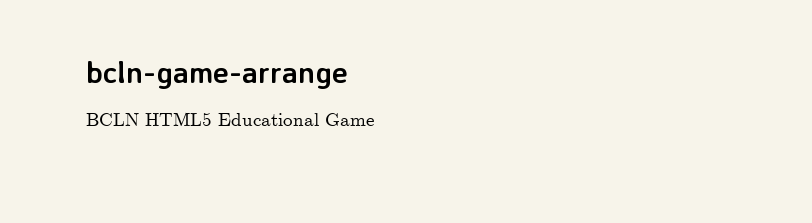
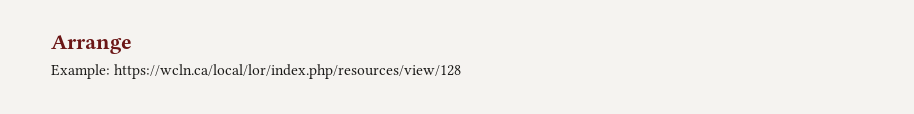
[86,61,348,89] [86,112,374,126] bcln-game-arrange // BCLN HTML5 Educational Game -> [51,35,132,54] [51,64,462,79] Arrange // Example: https://wcln.ca/local/lor/index.php/resources/view/128

